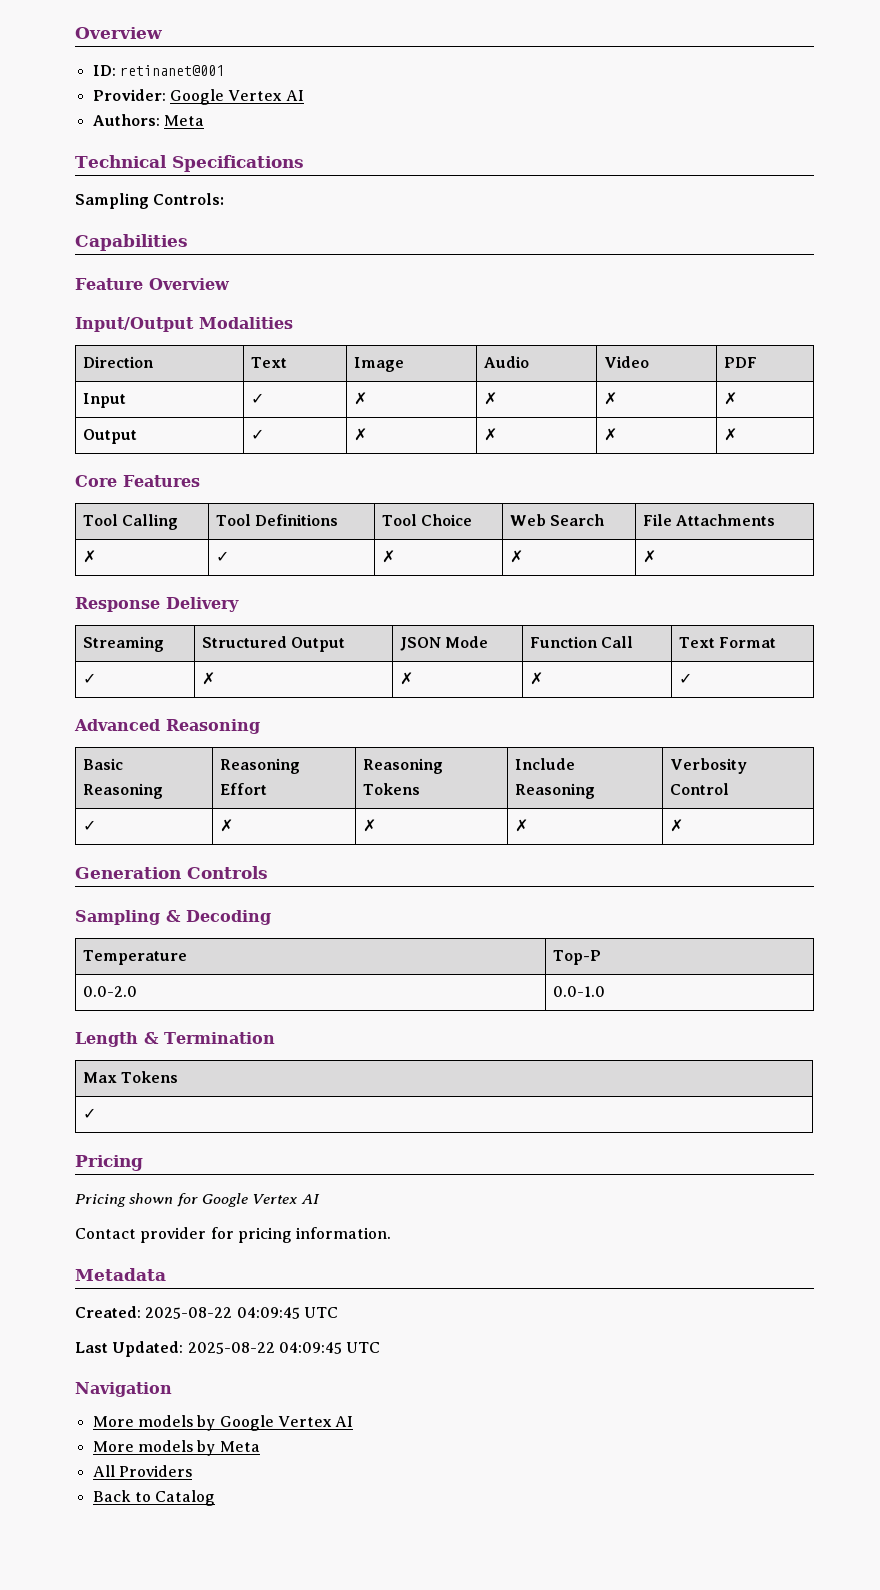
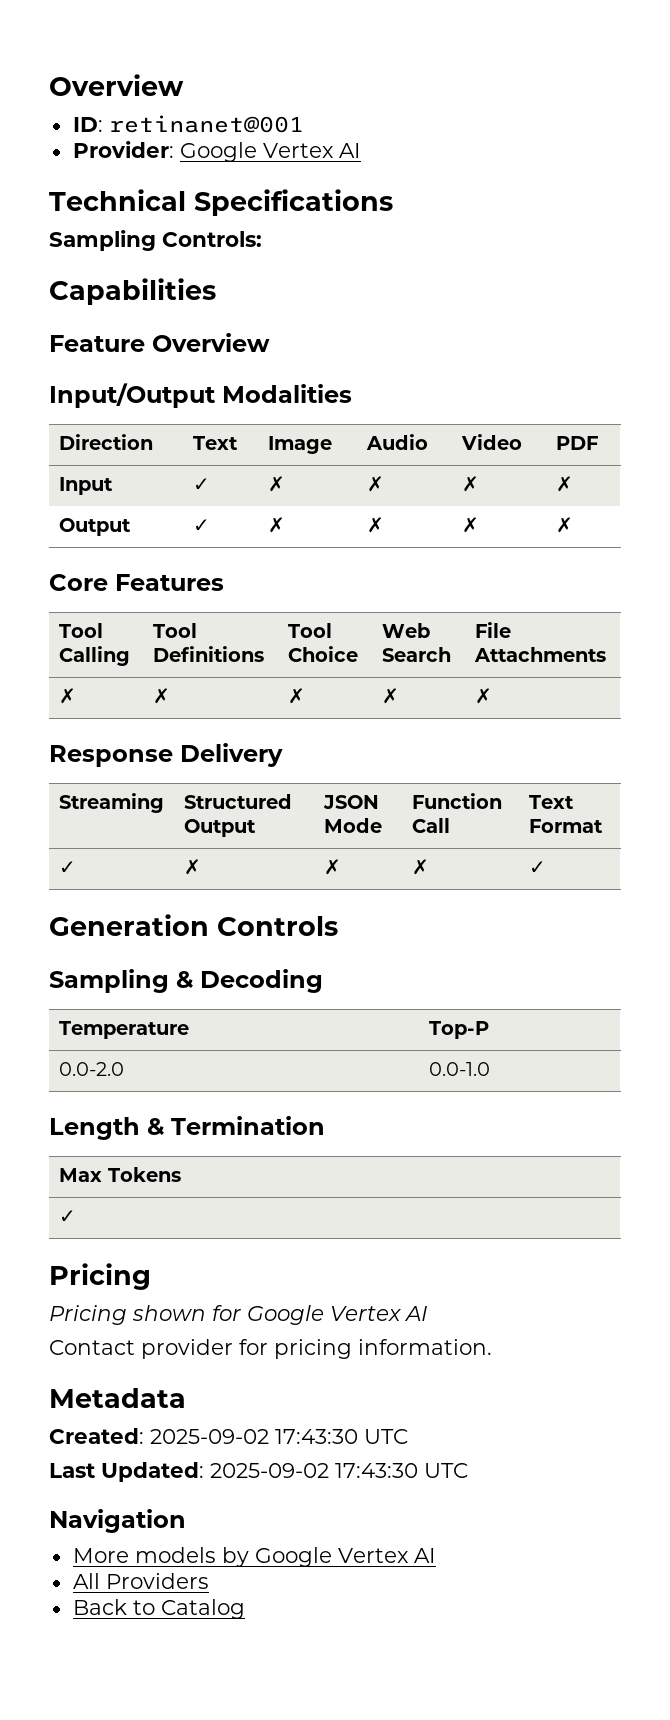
[92,114,204,126] // Authors: Meta -> (361, 150) none
[215,551,229,562] ✓ -> [152,688,170,704] ✗
[74,719,260,734] [82,758,123,770] [82,783,163,799] [219,758,300,774] [219,783,267,795] [362,758,443,774] [362,783,420,795] [514,758,575,770] [514,783,595,799] [669,758,747,774] [669,783,729,795] [82,820,96,831] [219,819,233,832] [362,819,376,832] [514,819,528,832] [669,819,683,832] // Advanced Reasoning // Basic Reasoning | Reasoning Effort | Reasoning Tokens | Include Reasoning | Verbosity Control // ✓ | ✗ | ✗ | ✗ | ✗ -> (546, 867) none
[145,1307,300,1319] 2025-08-22 04:09:45 -> [150,1429,358,1444] 2025-09-02 17:43:30
[187,1342,342,1354] 2025-08-22 04:09:45 -> [210,1463,418,1478] 2025-09-02 17:43:30
[92,1440,260,1456] // More models by Meta -> (436, 1555) none

